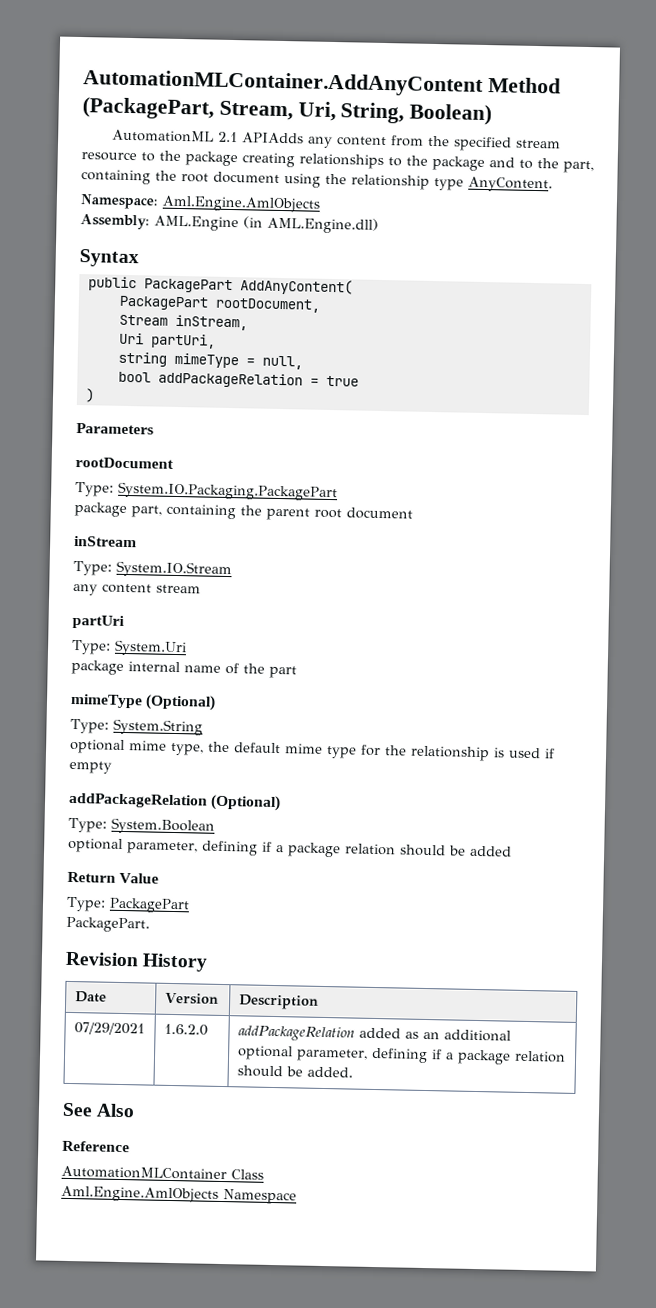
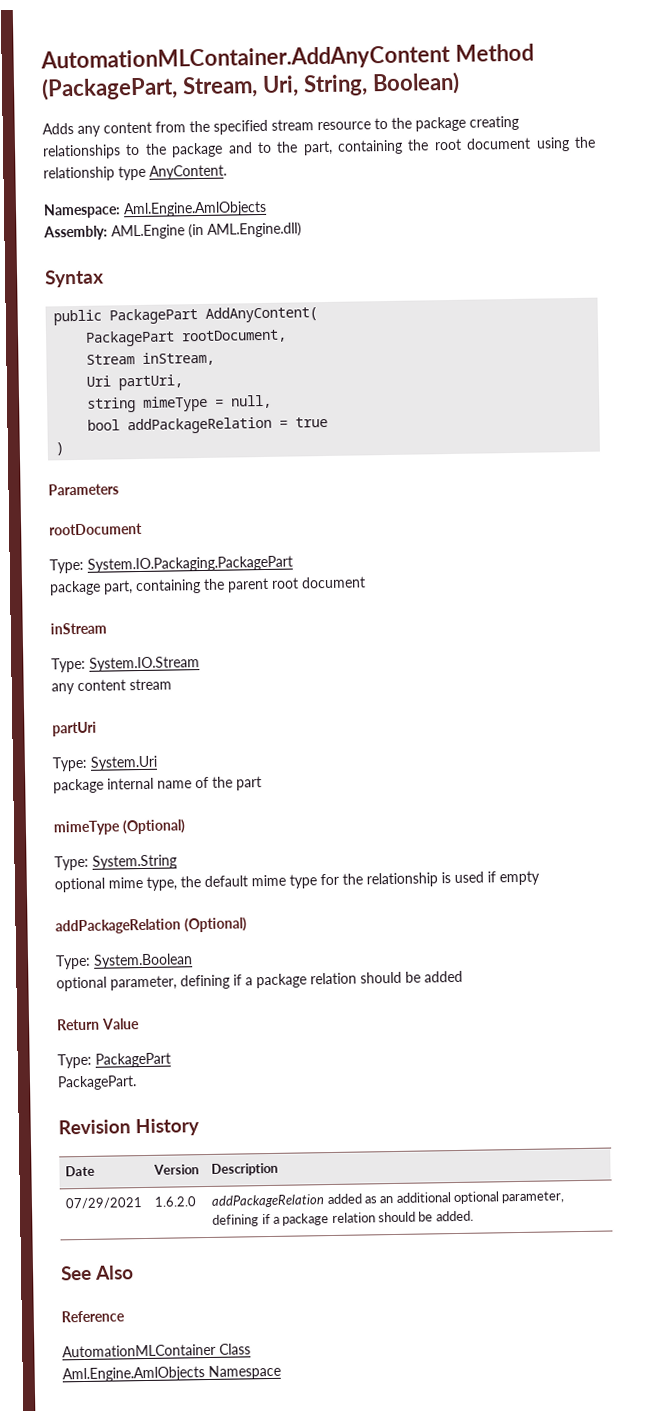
[112,129,305,144] AutomationML 2.1 APIAdds -> [42,123,74,135] Adds

